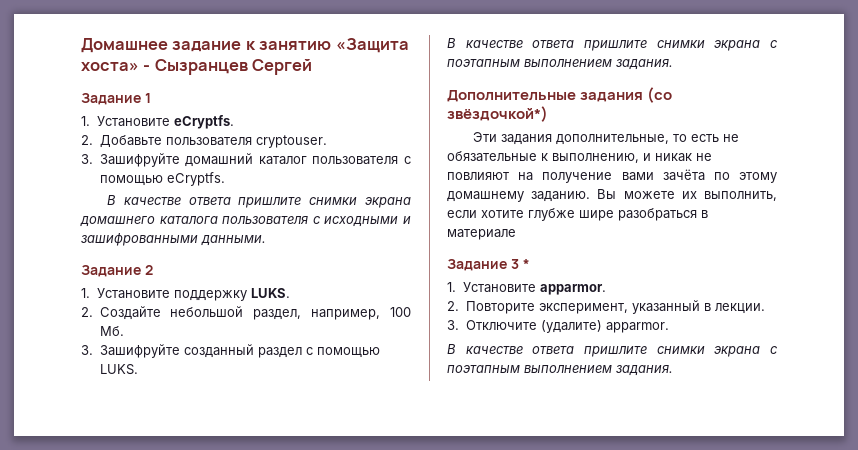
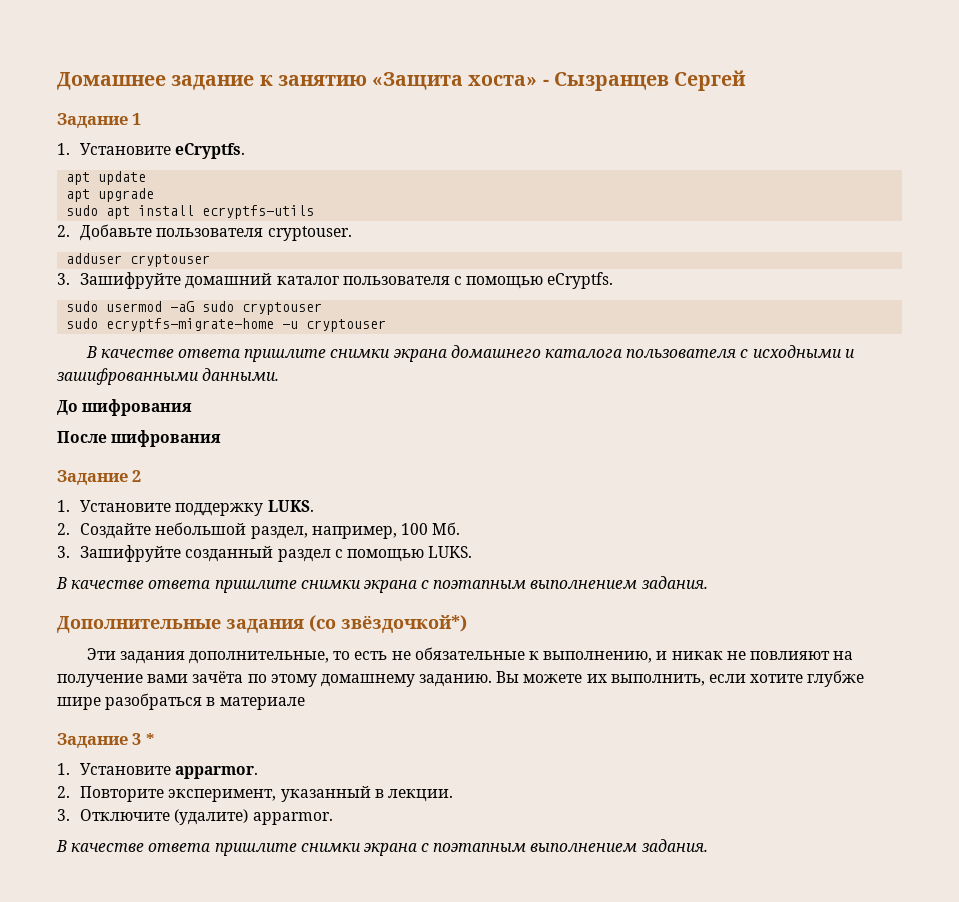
(234, 122) none -> [66,171,147,185] [66,188,155,202] [66,205,315,219] // apt update // apt upgrade // sudo apt install ecryptfs-utils
(327, 141) none -> [66,253,211,267] // adduser cryptouser
(225, 179) none -> [66,301,323,315] [66,318,387,332] // sudo usermod -aG sudo cryptouser // sudo ecryptfs-migrate-home -u cryptouser
(266, 240) none -> [57,399,193,416] [57,430,222,447] // До шифрования // После шифрования

